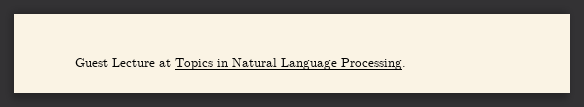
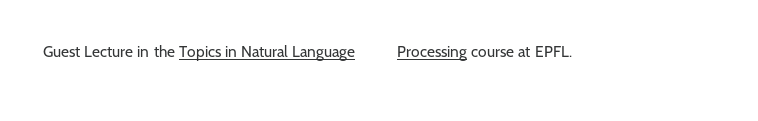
[159,59,171,67] at -> [137,45,175,57] in the
[341,58,406,70] Processing. -> [397,46,572,61] Processing course at EPFL.

